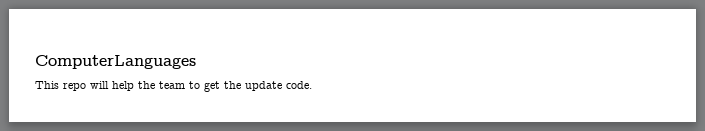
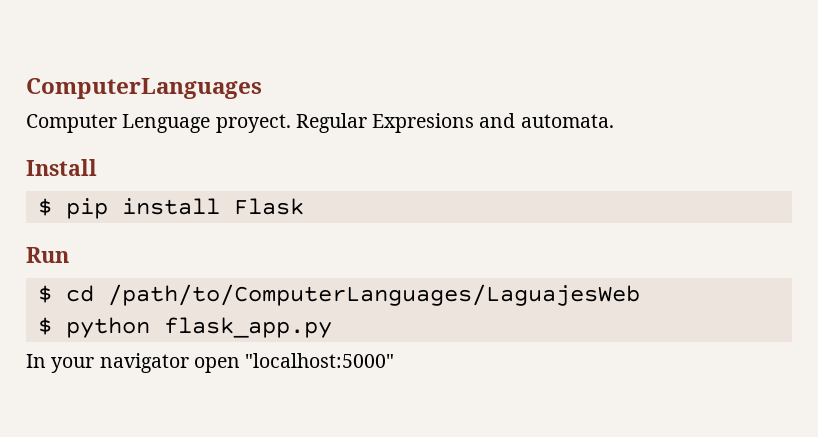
[35,81,312,92] This repo will help the team to get the update code. -> [26,113,614,133] [26,159,97,176] [37,198,304,219] [26,247,69,263] [37,284,640,306] [37,317,332,338] [26,353,395,373] Computer Lenguage proyect. Regular Expresions and automata. // Install // $ pip install Flask // Run // $ cd /path/to/ComputerLanguages/LaguajesWeb // $ python flask_app.py // In your navigator open "localhost:5000"

